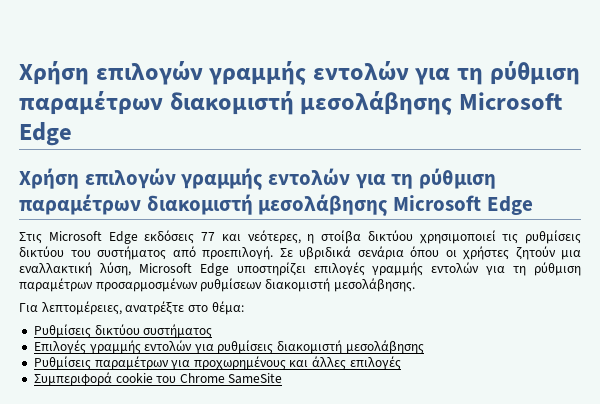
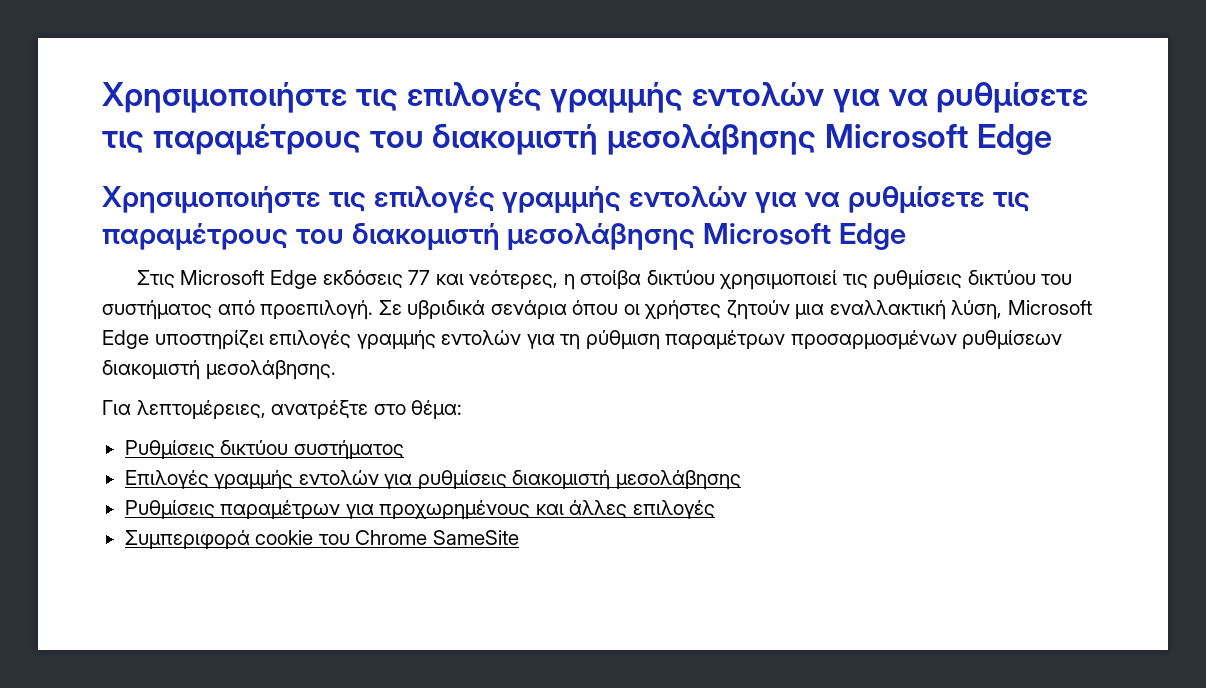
[19,61,580,85] [19,91,562,115] [19,122,72,146] [19,168,497,190] [19,194,141,215] Χρήση επιλογών γραμμής εντολών για τη ρύθμιση παραμέτρων διακομιστή μεσολάβησης Microsoft Edge // Χρήση επιλογών γραμμής εντολών για τη ρύθμιση παραμέτρων -> [102,82,1089,113] [102,124,1052,155] [102,186,1030,213] [102,223,344,250] Χρησιμοποιήστε τις επιλογές γραμμής εντολών για να ρυθμίσετε τις παραμέτρους του διακομιστή μεσολάβησης Microsoft Edge // Χρησιμοποιήστε τις επιλογές γραμμής εντολών για να ρυθμίσετε τις παραμέτρους του

